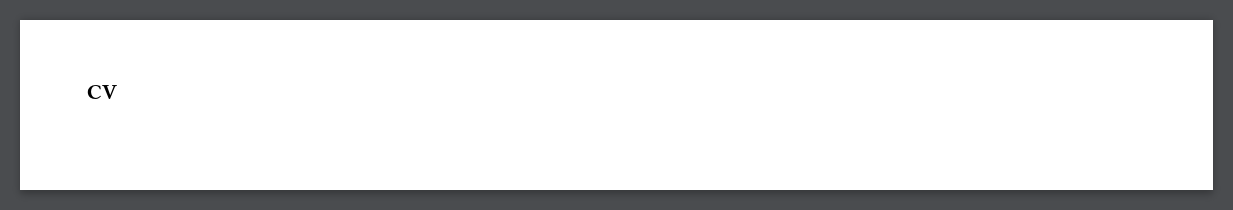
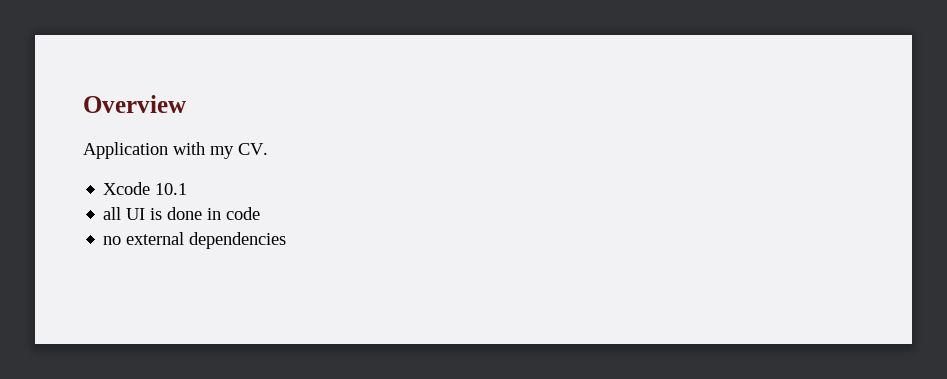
[87,85,118,99] CV -> [83,95,186,113] [83,142,268,159] [103,182,188,195] [103,207,261,220] [103,232,287,249] Overview // Application with my CV. // Xcode 10.1 // all UI is done in code // no external dependencies

